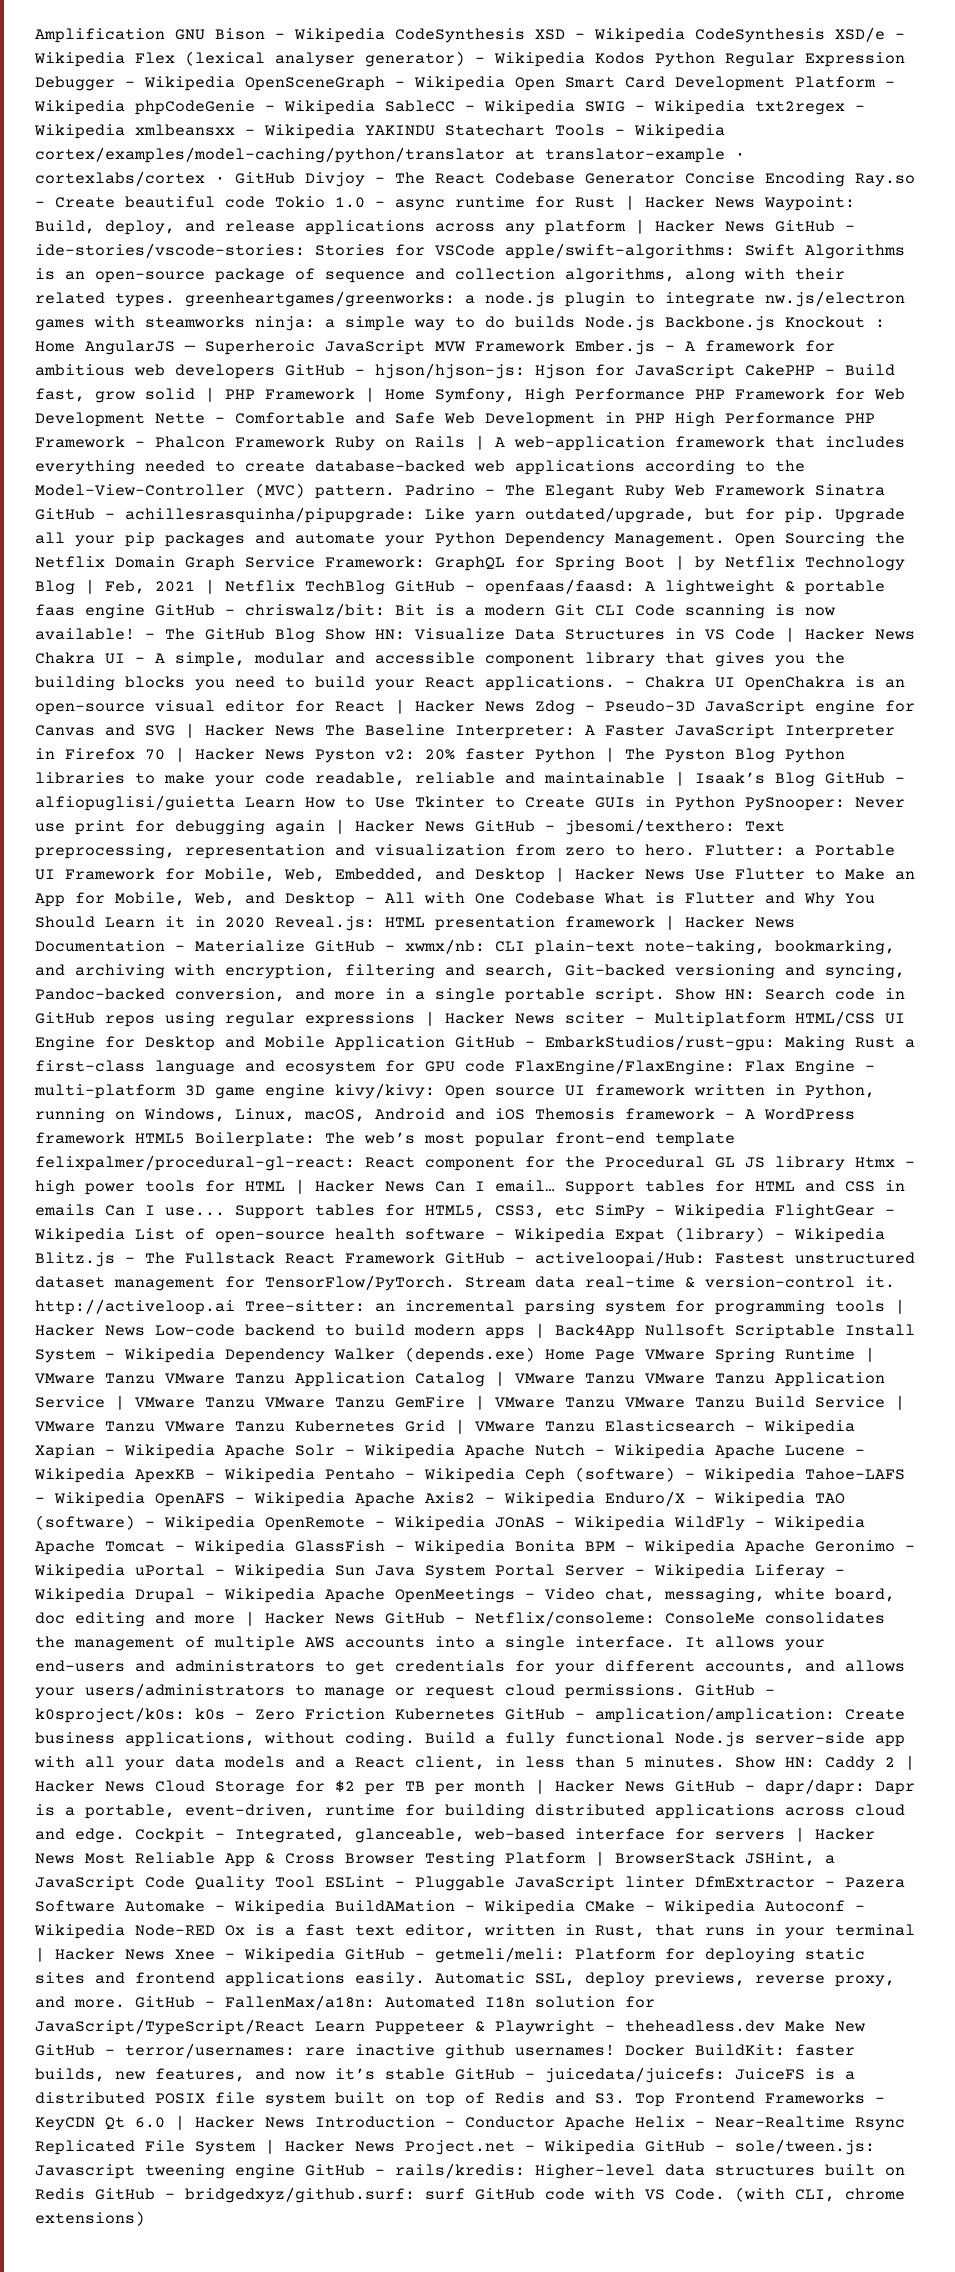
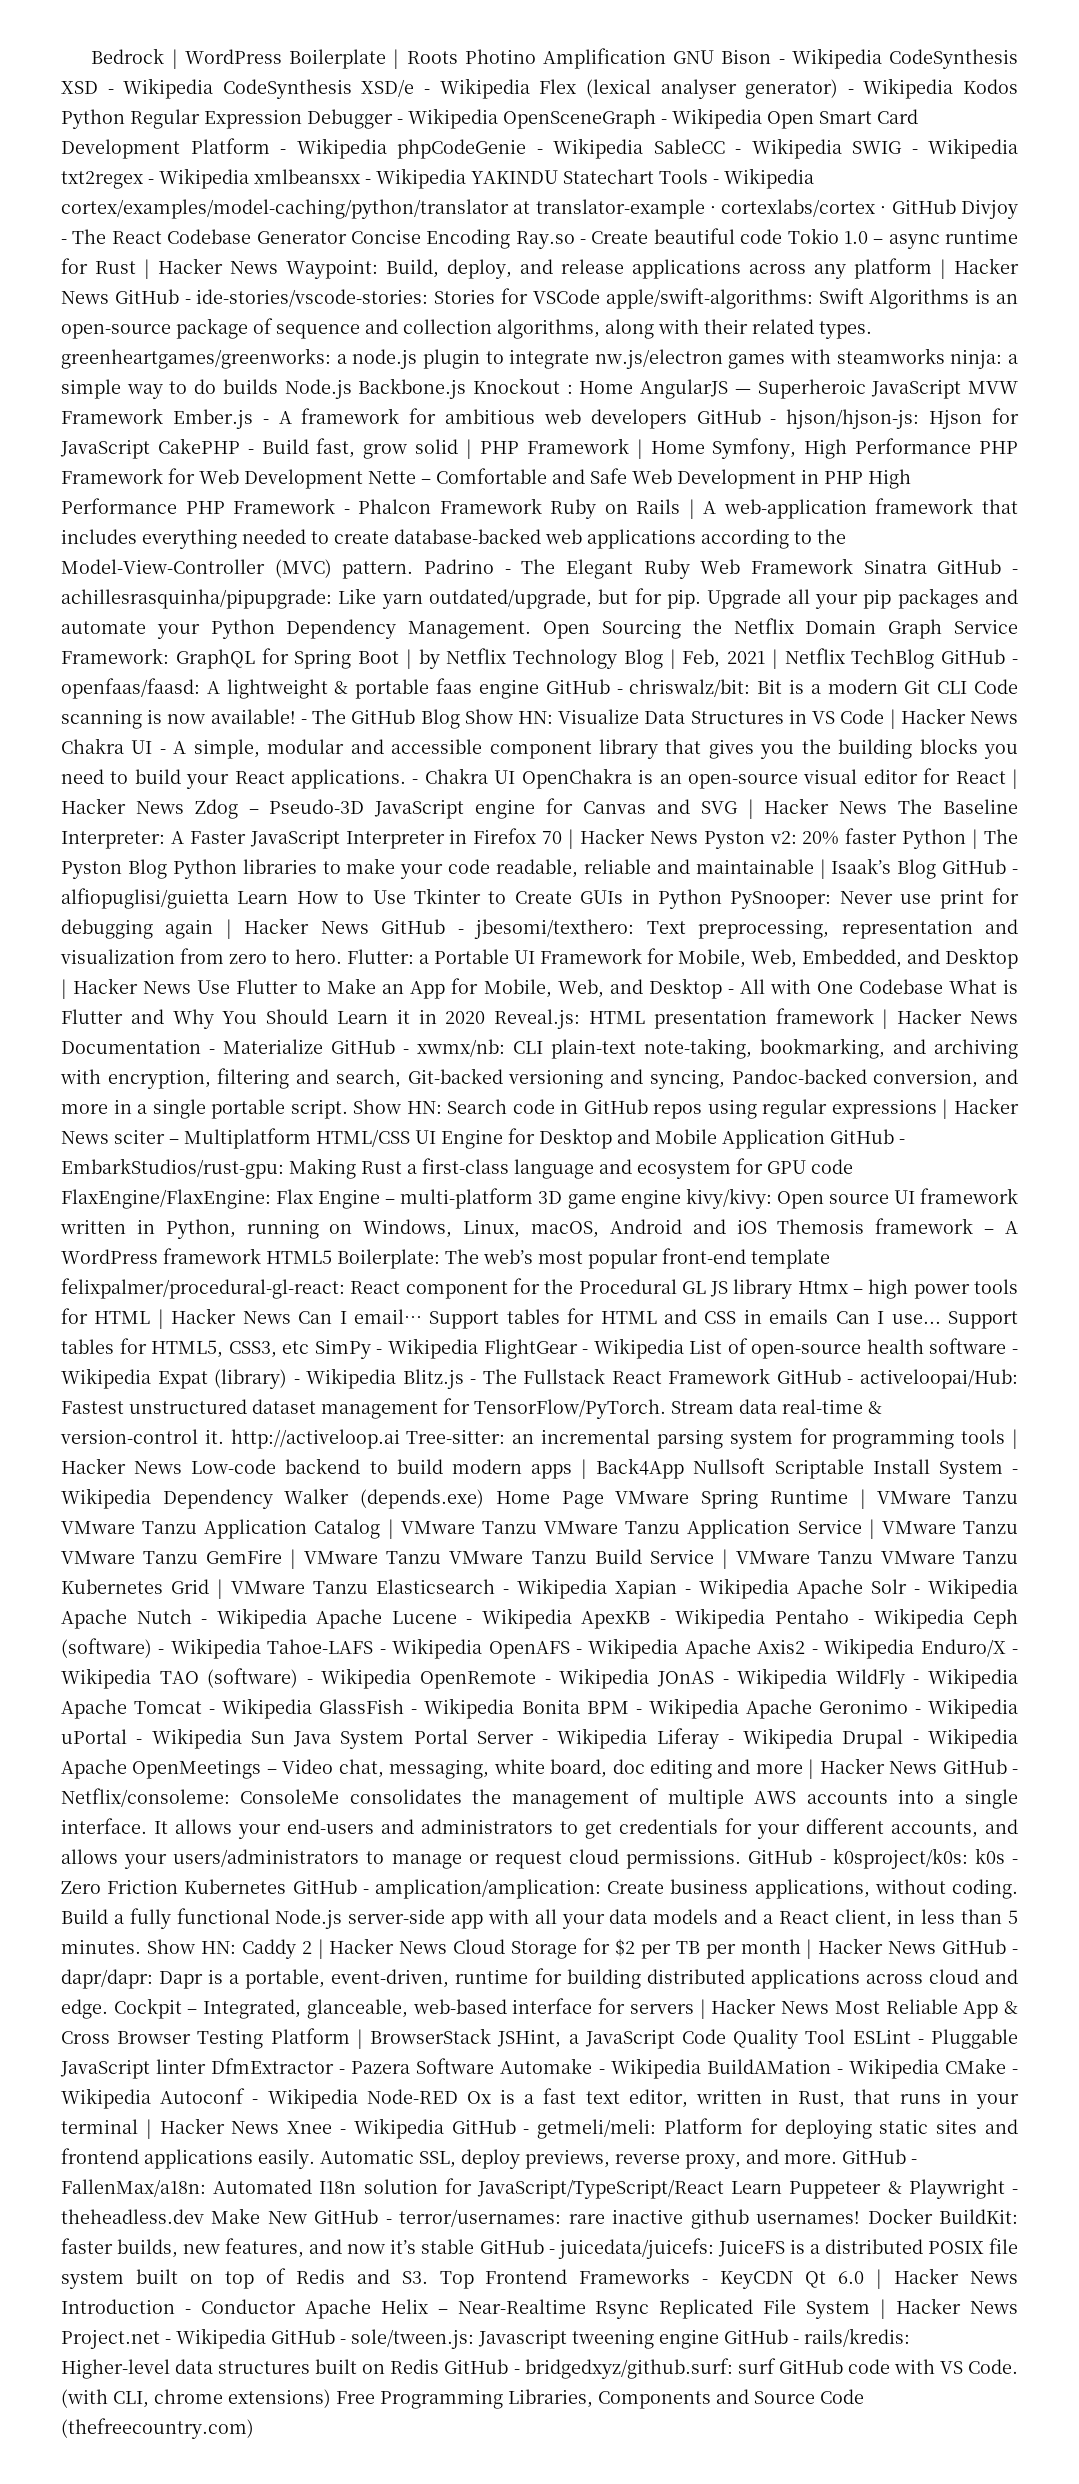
(35, 35) none -> [91,48,536,69] Bedrock | WordPress Boilerplate | Roots Photino
(145, 2218) none -> [336,2389,864,2409] [61,2418,254,2439] Free Programming Libraries, Components and Source Code (thefreecountry.com)

